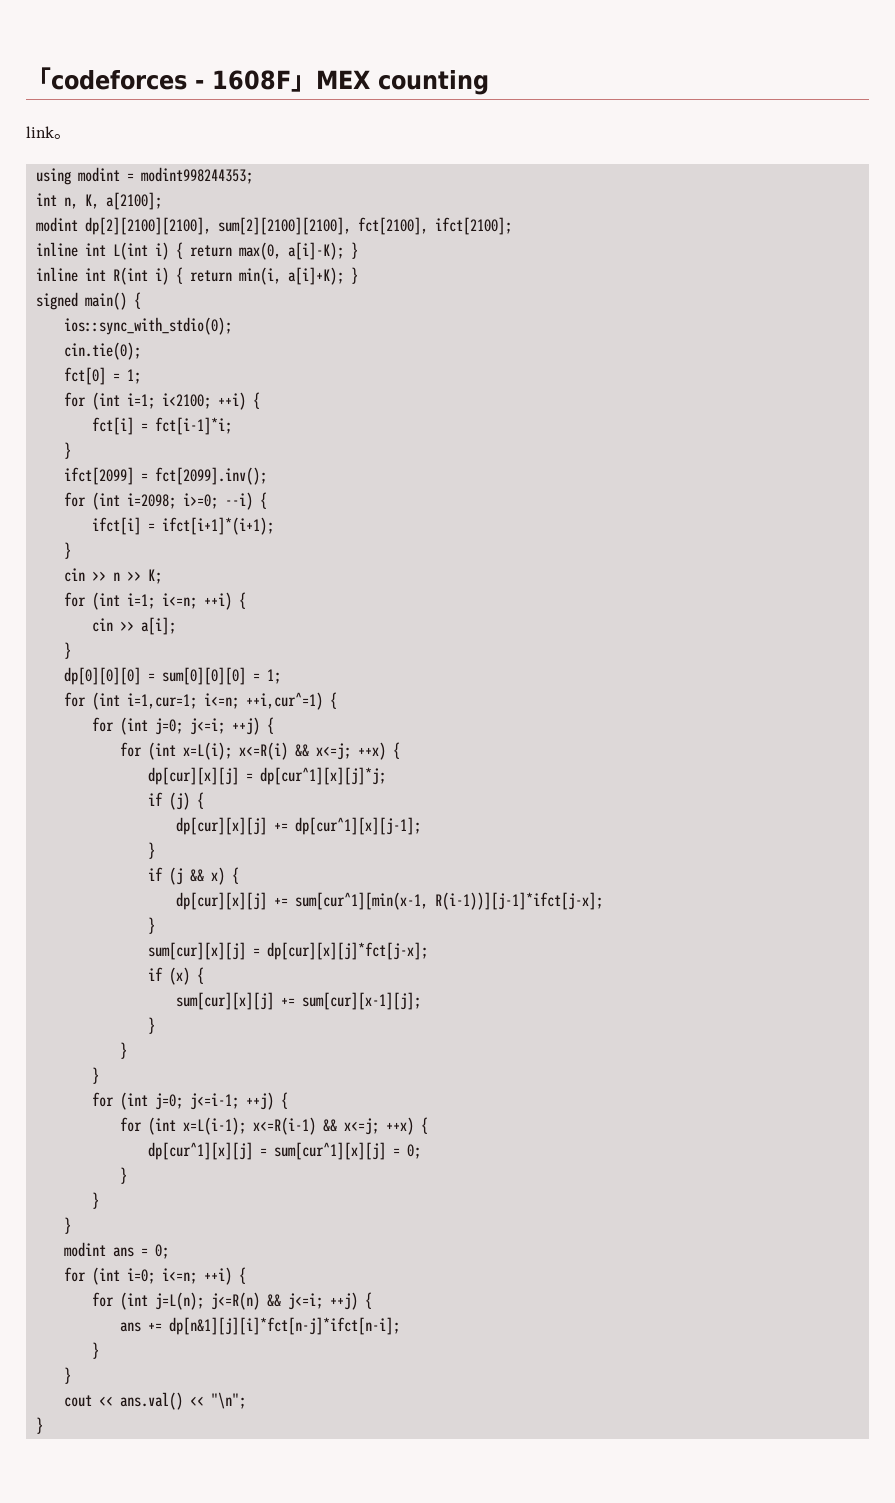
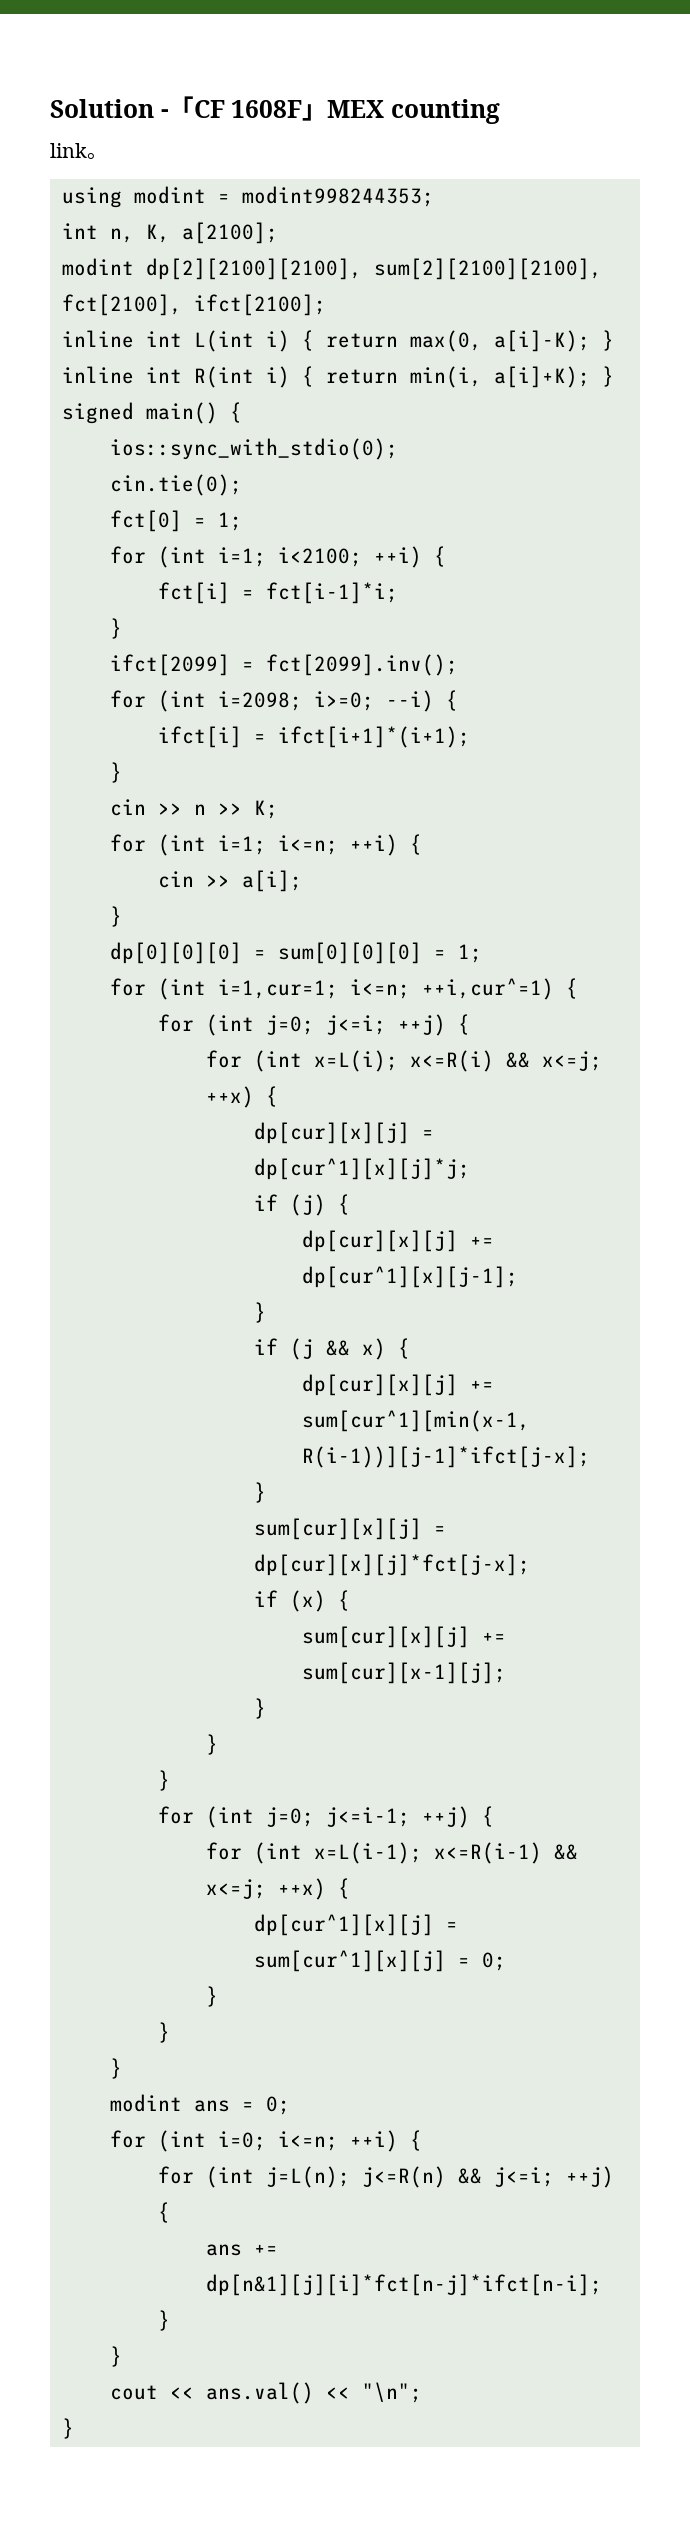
[26,67,204,90] 「codeforces - -> [50,96,225,118] Solution -「CF

